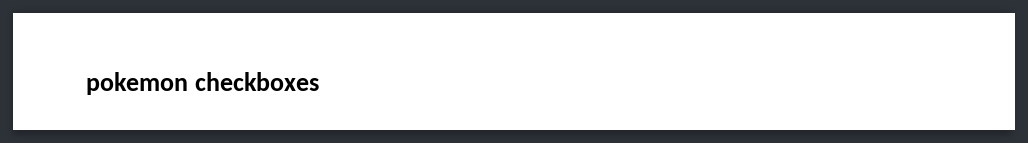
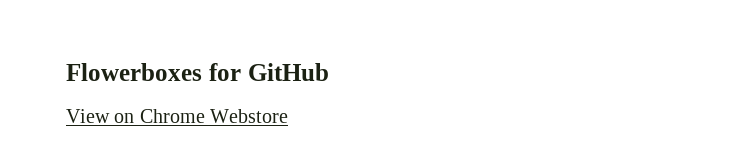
[86,72,320,95] pokemon checkboxes -> [66,63,329,81] [66,109,289,123] Flowerboxes for GitHub // View on Chrome Webstore

